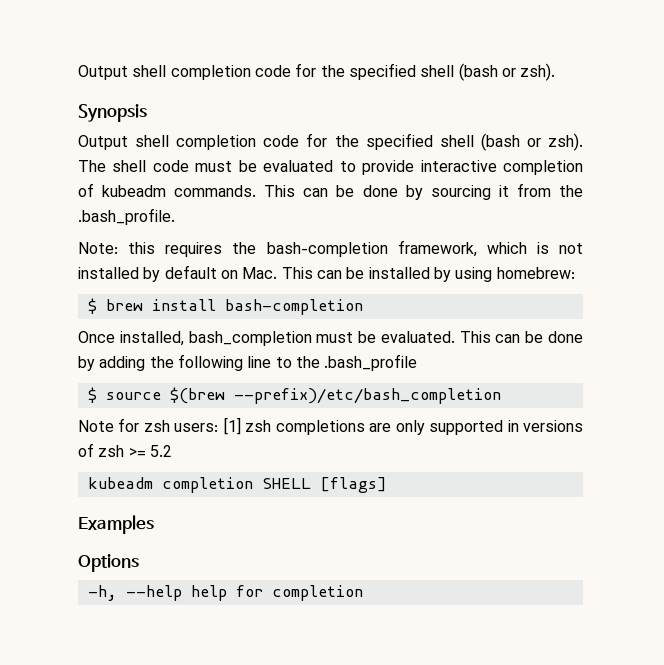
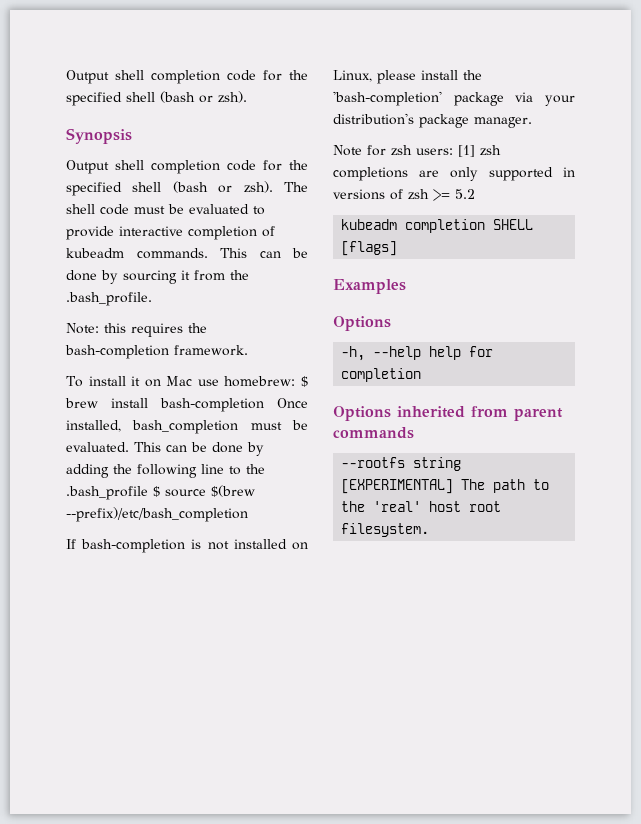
[397,240,583,257] [78,265,493,282] framework, which is not installed by default on Mac. This can be installed by using -> [174,345,248,356] [66,376,219,387] framework. // To install it on Mac use
(575, 273) // -> (296, 381) none
(363, 307) // -> (264, 405) none
(418, 362) // -> (148, 493) none
(501, 396) none -> [66,539,308,553] [333,70,482,84] [333,91,575,106] [333,113,532,128] // If bash-completion is not installed on Linux, please install the 'bash-completion' package via your distribution's package manager.
(363, 593) none -> [333,406,563,421] [333,427,414,439] [341,457,462,471] [341,479,550,494] [341,501,502,512] [341,523,430,537] // Options inherited from parent commands // --rootfs string [EXPERIMENTAL] The path to the 'real' host root filesystem.

